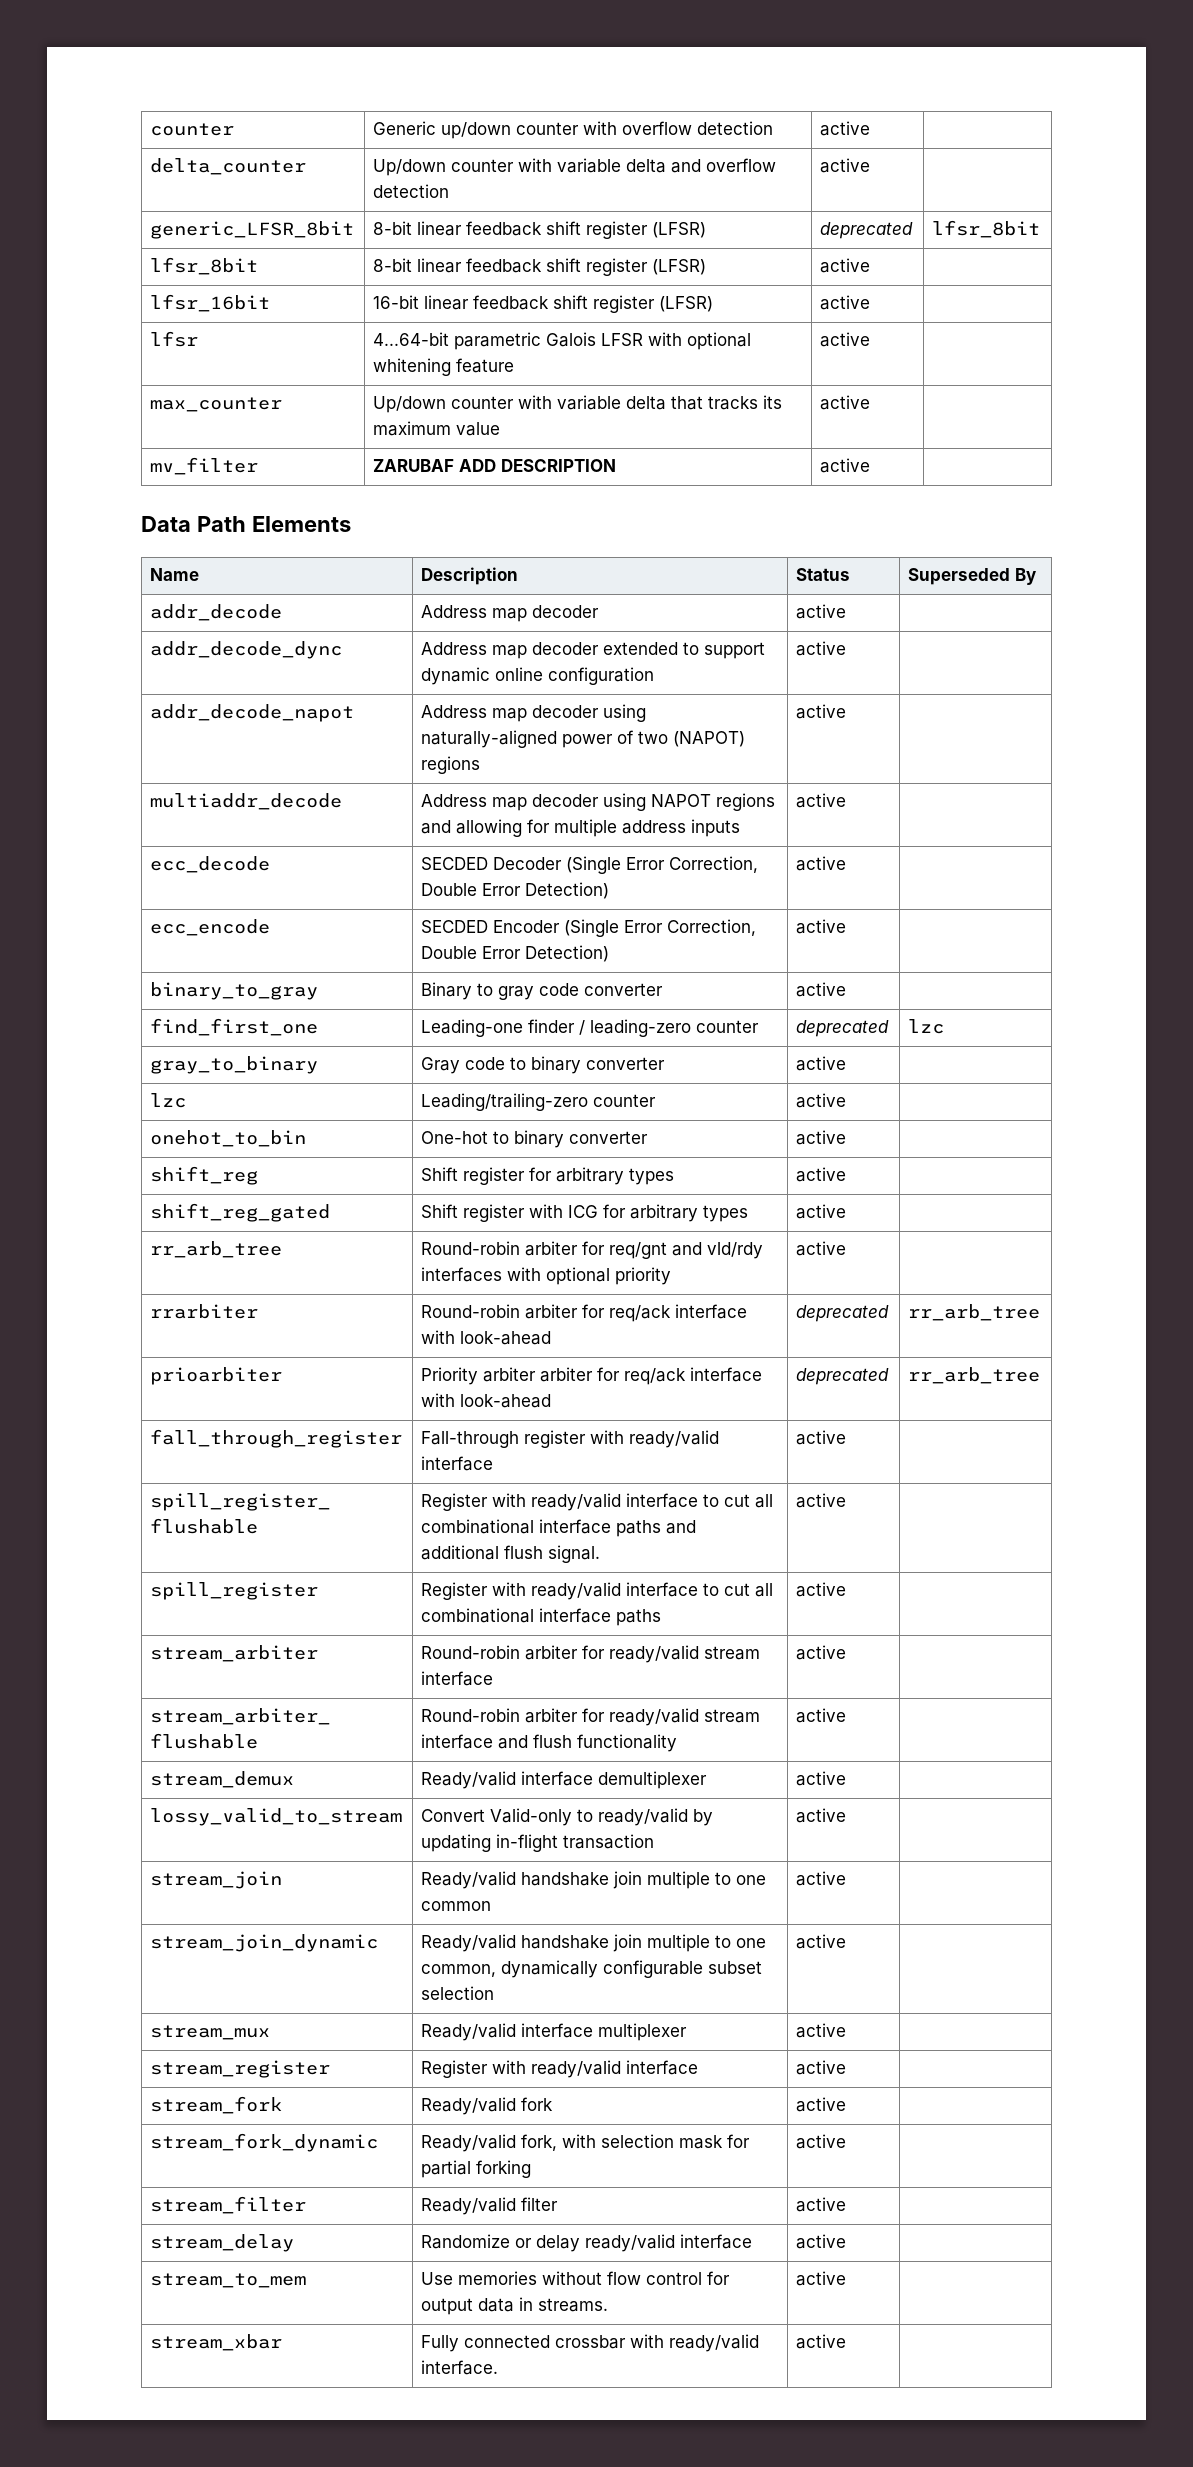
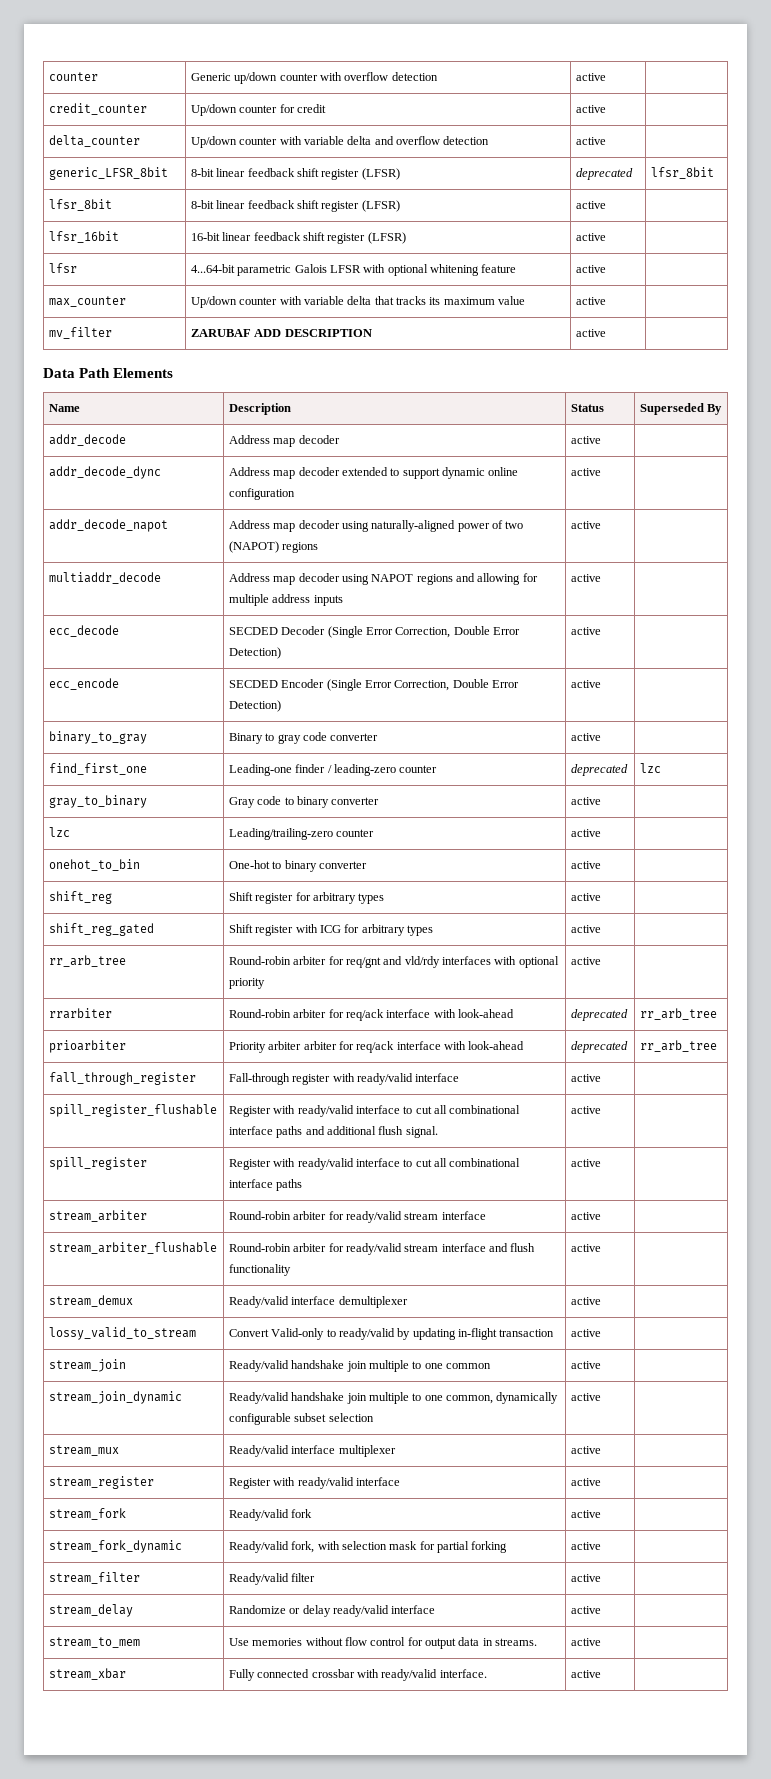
(871, 128) none -> [48,103,147,115] [190,104,326,116] [575,105,606,113] // credit_counter | Up/down counter for credit | active |

